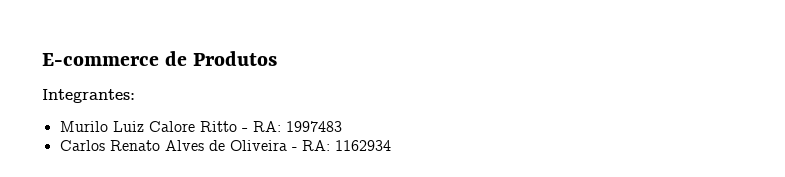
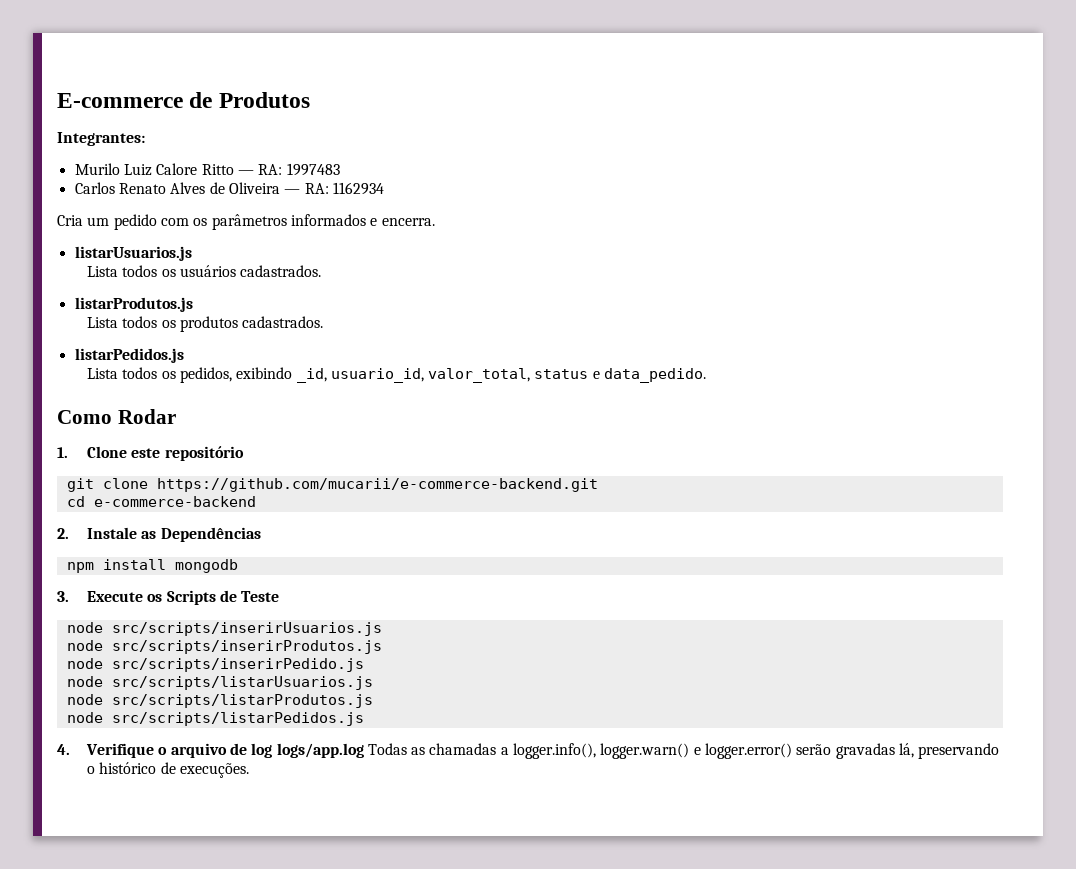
[241,128,248,132] - -> [237,170,254,175] —
[291,147,297,151] - -> [284,189,301,194] —
(391, 145) none -> [57,214,435,230] [74,246,192,261] [86,265,322,277] [74,297,193,312] [86,316,324,332] [74,348,184,363] [86,367,707,383] [57,409,176,424] [57,446,244,461] [66,478,598,492] [66,496,256,507] [57,527,261,542] [66,559,238,573] [57,590,280,605] [66,622,382,636] [66,640,382,654] [66,658,364,672] [66,676,373,690] [66,694,373,708] [66,712,364,726] [57,743,1000,759] [86,762,249,778] // Cria um pedido com os parâmetros informados e encerra. // listarUsuarios.js // Lista todos os usuários cadastrados. // listarProdutos.js // Lista todos os produtos cadastrados. // listarPedidos.js // Lista todos os pedidos, exibindo _id, usuario_id, valor_total, status e data_pedido. // Como Rodar // 1. Clone este repositório // git clone https://github.com/mucarii/e-commerce-backend.git // cd e-commerce-backend // 2. Instale as Dependências // npm install mongodb // 3. Execute os Scripts de Teste // node src/scripts/inserirUsuarios.js // node src/scripts/inserirProdutos.js // node src/scripts/inserirPedido.js // node src/scripts/listarUsuarios.js // node src/scripts/listarProdutos.js // node src/scripts/listarPedidos.js // 4. Verifique o arquivo de log logs/app.log Todas as chamadas a logger.info(), logger.warn() e logger.error() serão gravadas lá, preservando o histórico de execuções.

